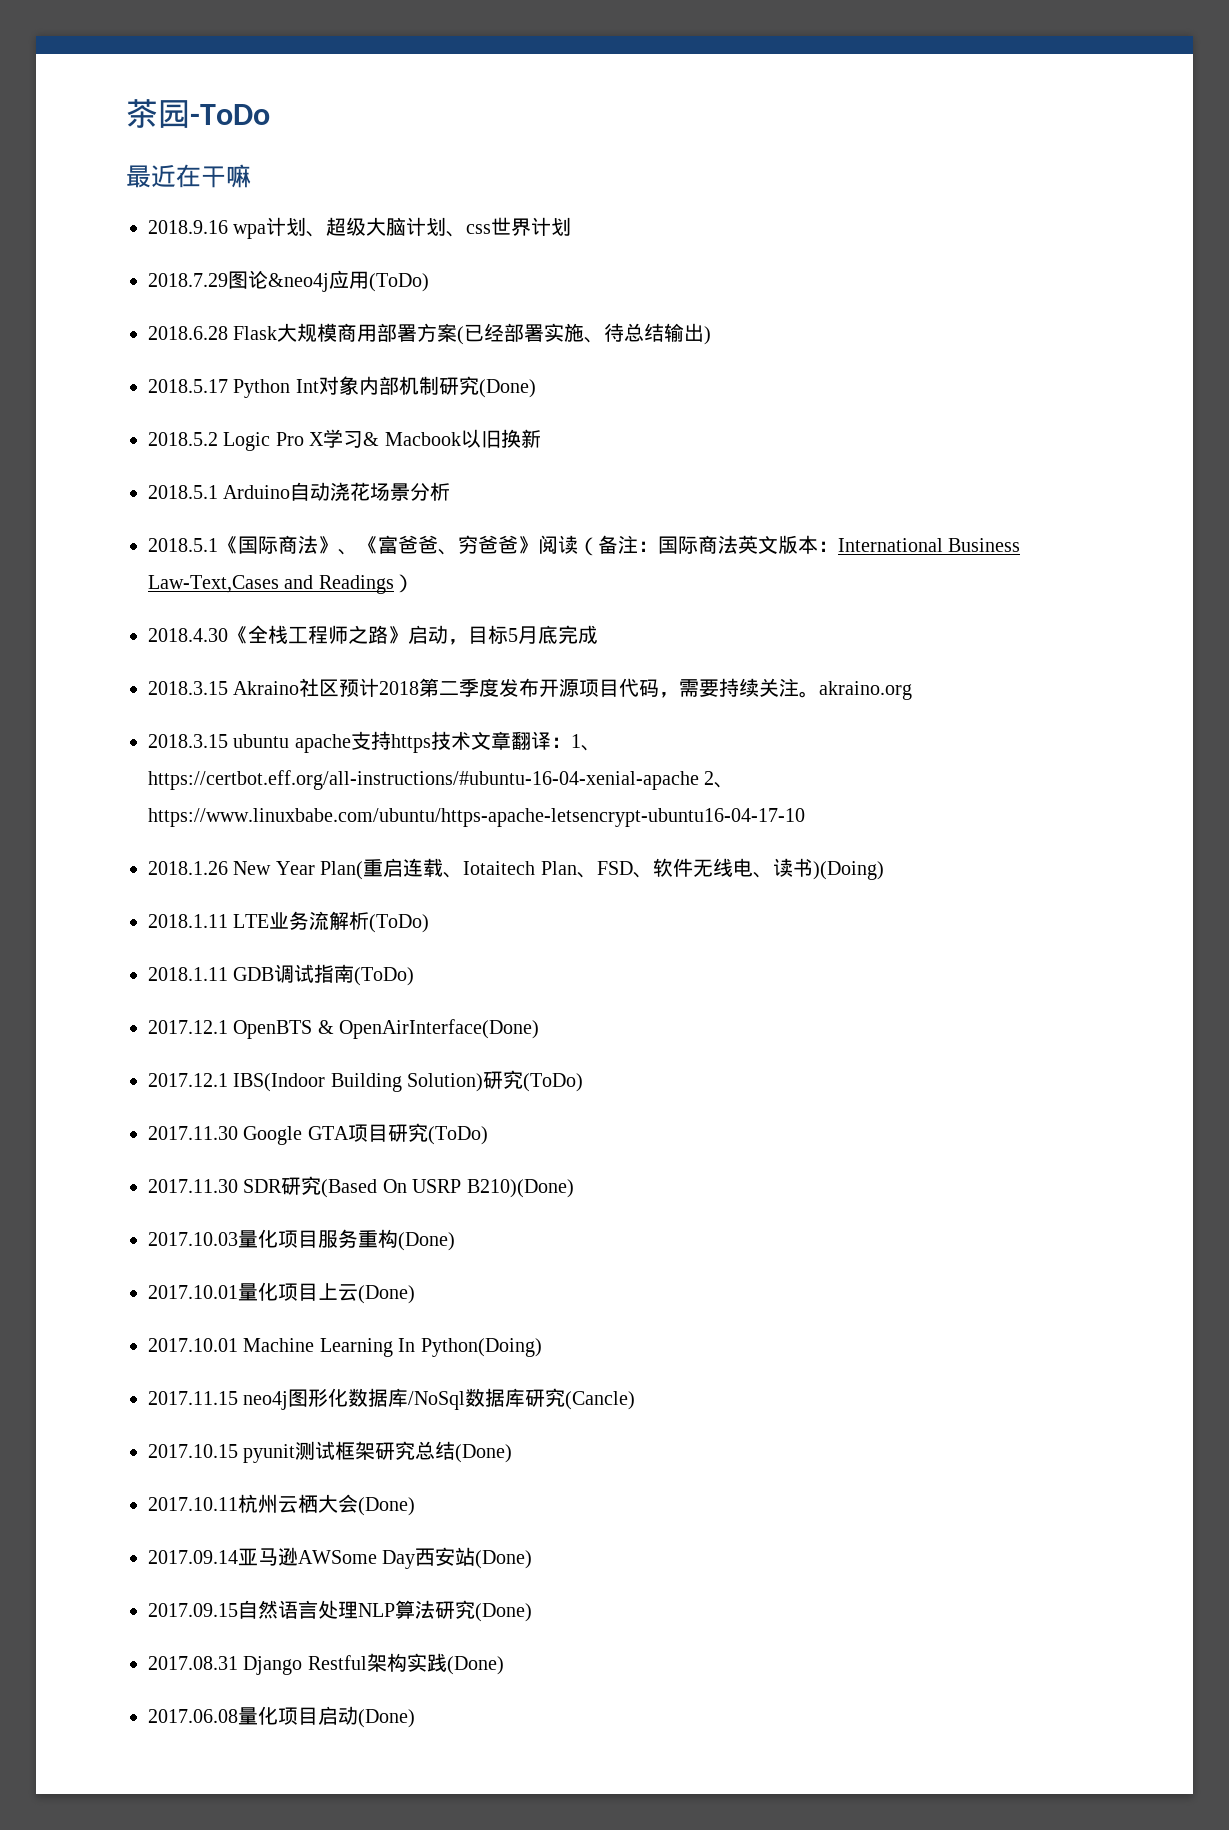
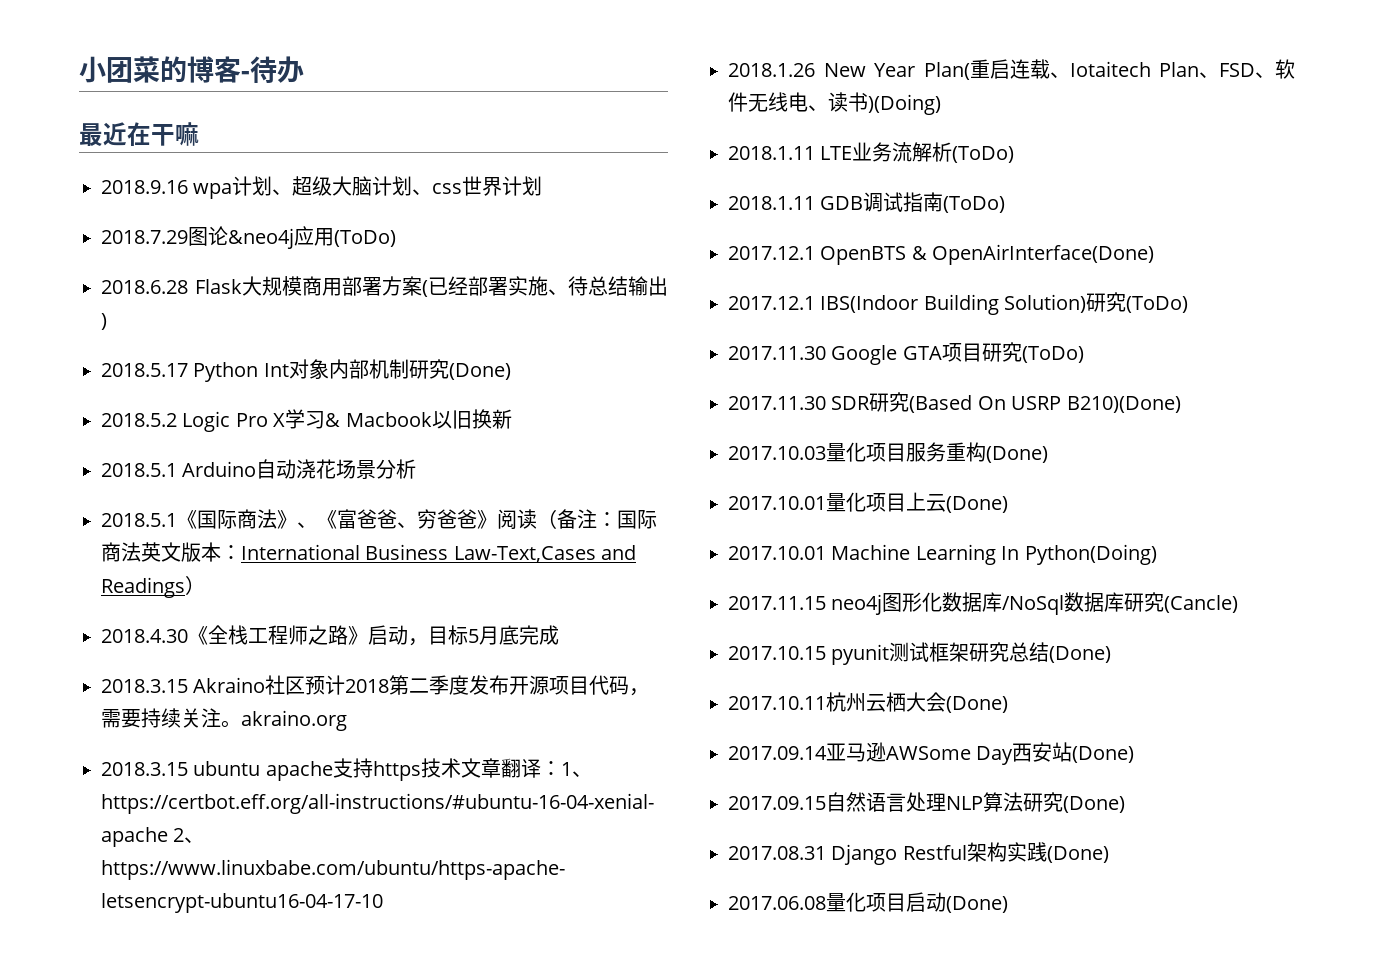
[126,99,270,128] 茶园-ToDo -> [79,56,304,83] 小团菜的博客-待办

